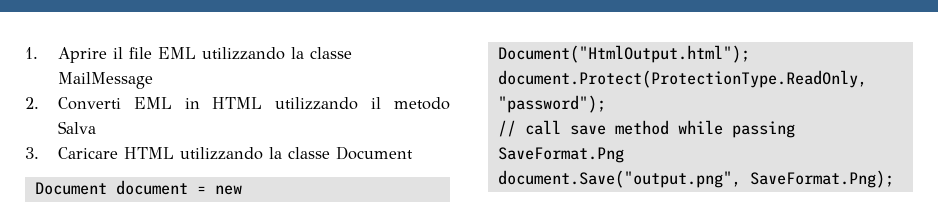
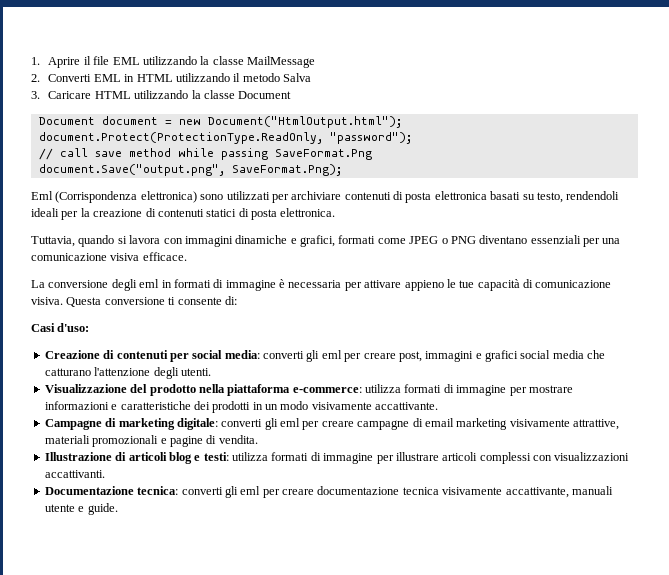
(894, 179) none -> [31,191,620,203] [31,208,336,220] [31,235,621,247] [31,252,187,261] [31,279,612,291] [31,296,237,307] [31,323,90,332] [44,350,606,362] [44,367,211,379] [44,384,573,396] [44,401,439,413] [44,418,619,430] [44,435,258,447] [44,452,630,464] [44,470,105,478] [44,486,613,498] [44,503,118,515] // Eml (Corrispondenza elettronica) sono utilizzati per archiviare contenuti di posta elettronica basati su testo, rendendoli ideali per la creazione di contenuti statici di posta elettronica. // Tuttavia, quando si lavora con immagini dinamiche e grafici, formati come JPEG o PNG diventano essenziali per una comunicazione visiva efficace. // La conversione degli eml in formati di immagine è necessaria per attivare appieno le tue capacità di comunicazione visiva. Questa conversione ti consente di: // Casi d'uso: // Creazione di contenuti per social media: converti gli eml per creare post, immagini e grafici social media che catturano l'attenzione degli utenti. // Visualizzazione del prodotto nella piattaforma e-commerce: utilizza formati di immagine per mostrare informazioni e caratteristiche dei prodotti in un modo visivamente accattivante. // Campagne di marketing digitale: converti gli eml per creare campagne di email marketing visivamente attrattive, materiali promozionali e pagine di vendita. // Illustrazione di articoli blog e testi: utilizza formati di immagine per illustrare articoli complessi con visualizzazioni accattivanti. // Documentazione tecnica: converti gli eml per creare documentazione tecnica visivamente accattivante, manuali utente e guide.

